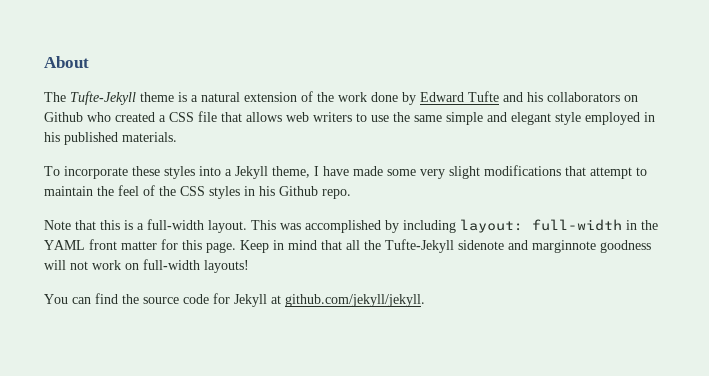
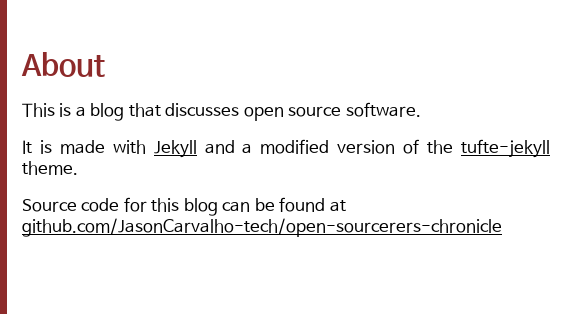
[44,91,638,105] [44,111,655,125] [44,132,177,145] [44,165,647,179] [44,185,351,199] [44,219,658,233] [44,239,651,253] [44,259,249,273] [44,293,425,307] The Tufte-Jekyll theme is a natural extension of the work done by Edward Tufte and his collaborators on Github who created a CSS file that allows web writers to use the same simple and elegant style employed in his published materials. // To incorporate these styles into a Jekyll theme, I have made some very slight modifications that attempt to maintain the feel of the CSS styles in his Github repo. // Note that this is a full-width layout. This was accomplished by including layout: full-width in the YAML front matter for this page. Keep in mind that all the Tufte-Jekyll sidenote and marginnote goodness will not work on full-width layouts! // You can find the source code for Jekyll at github.com/jekyll/jekyll. -> [22,102,421,121] [22,139,550,158] [22,161,78,175] [22,197,346,216] [22,218,502,237] This is a blog that discusses open source software. // It is made with Jekyll and a modified version of the tufte-jekyll theme. // Source code for this blog can be found at github.com/JasonCarvalho-tech/open-sourcerers-chronicle

